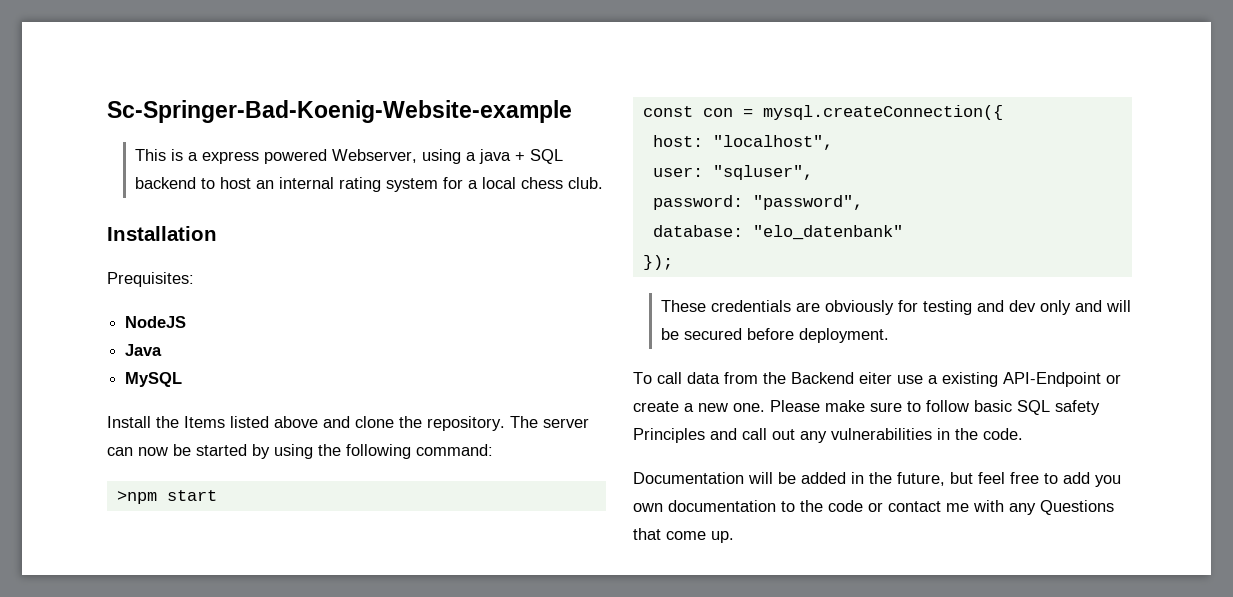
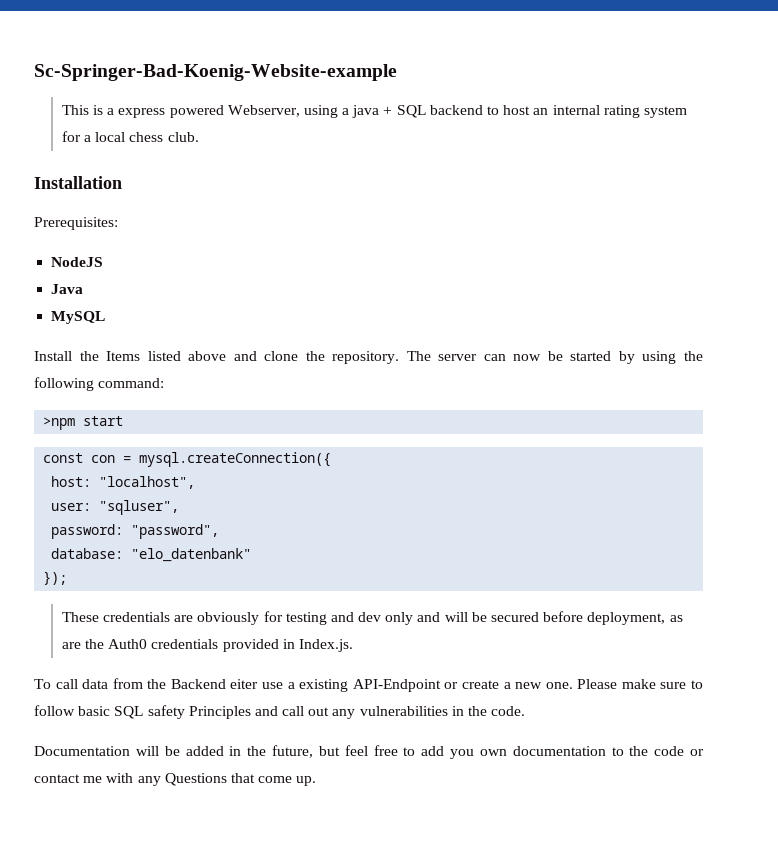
[107,272,194,287] Prequisites: -> [34,217,118,230] Prerequisites:
[798,328,889,343] deployment. -> [587,612,683,625] [61,639,353,652] deployment, as are the Auth0 credentials provided in Index.js.

